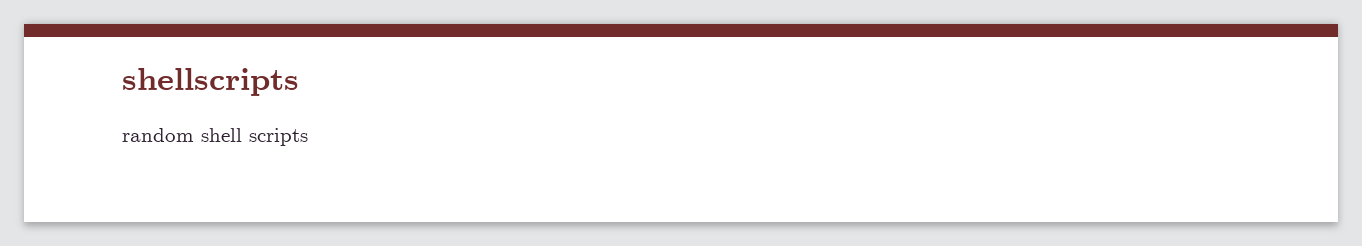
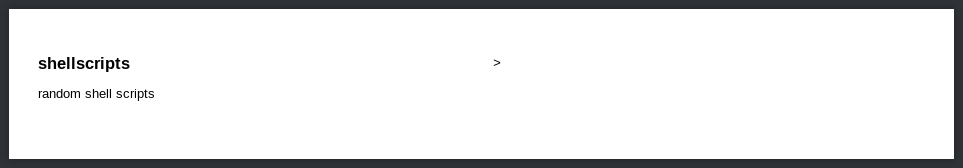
(308, 137) none -> [493,59,501,67] // >

